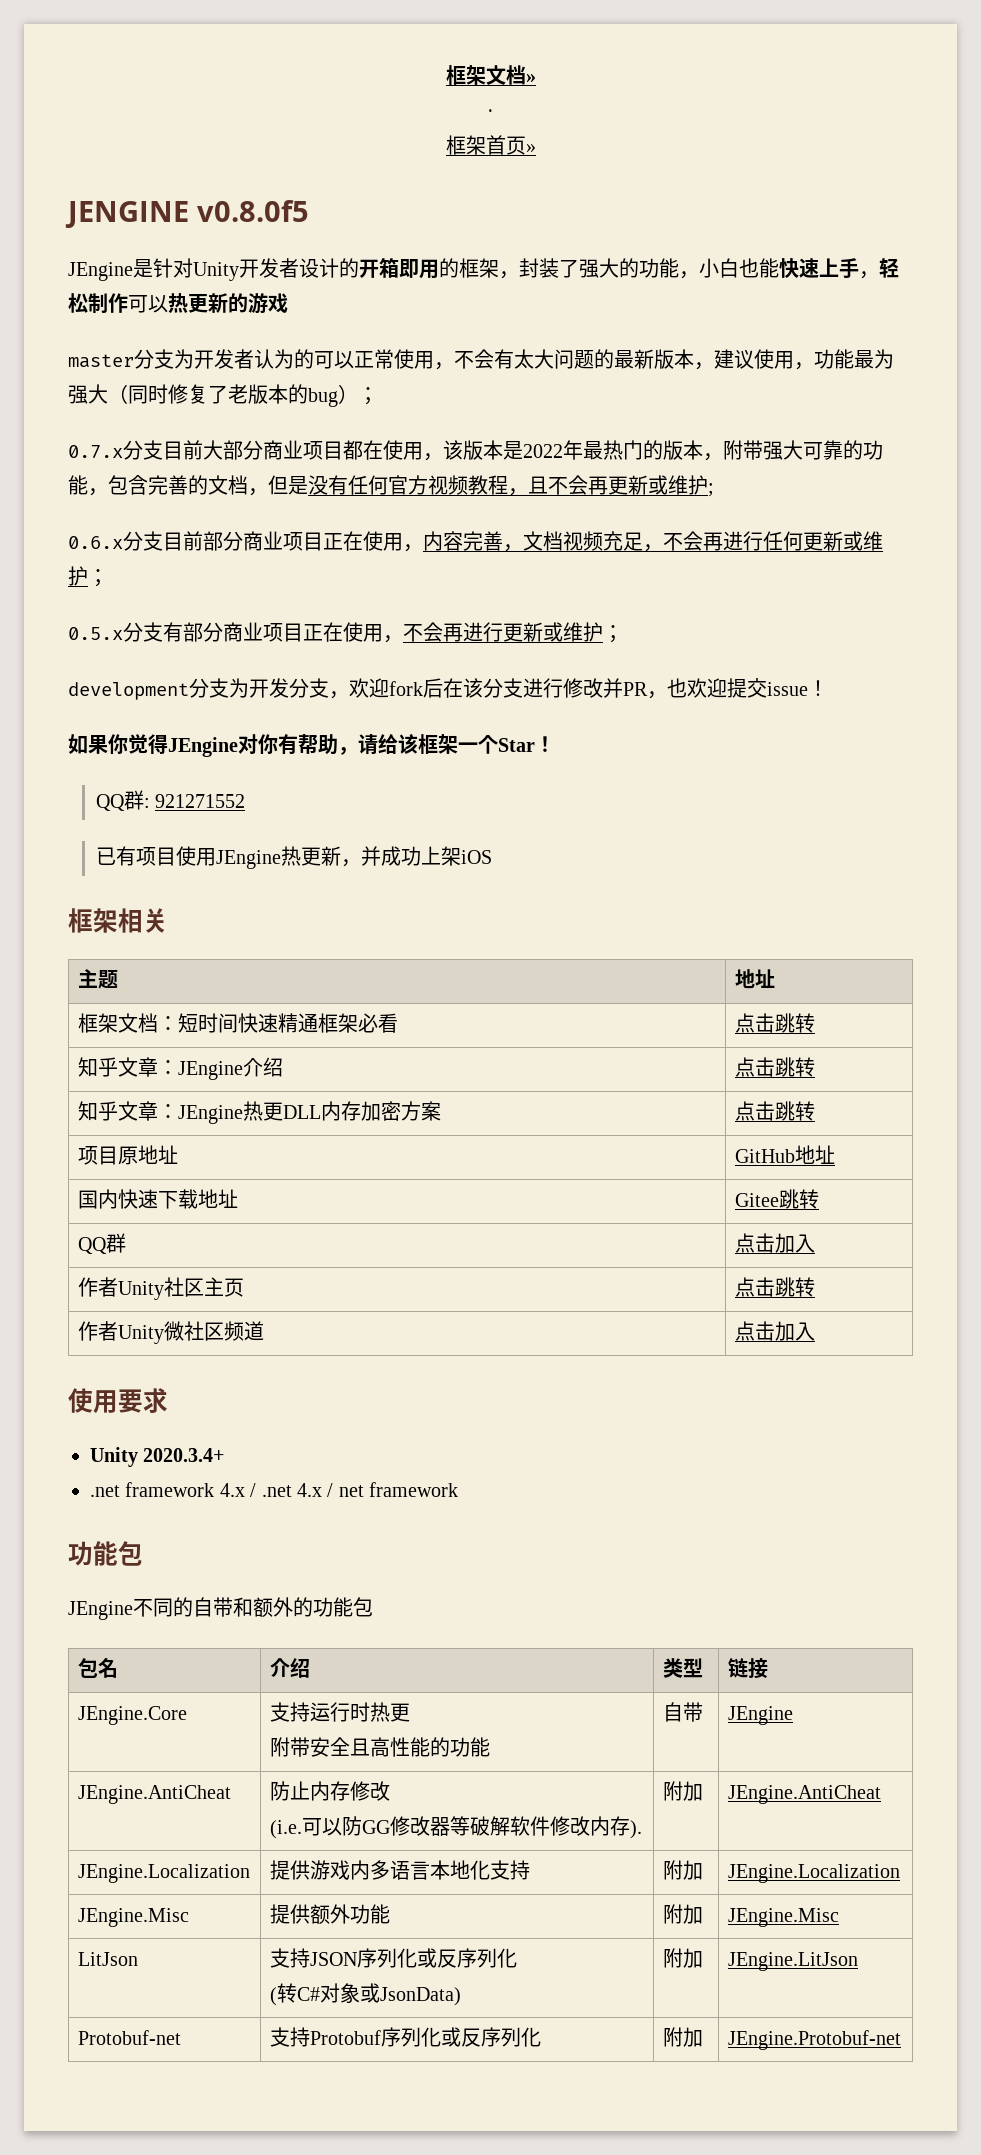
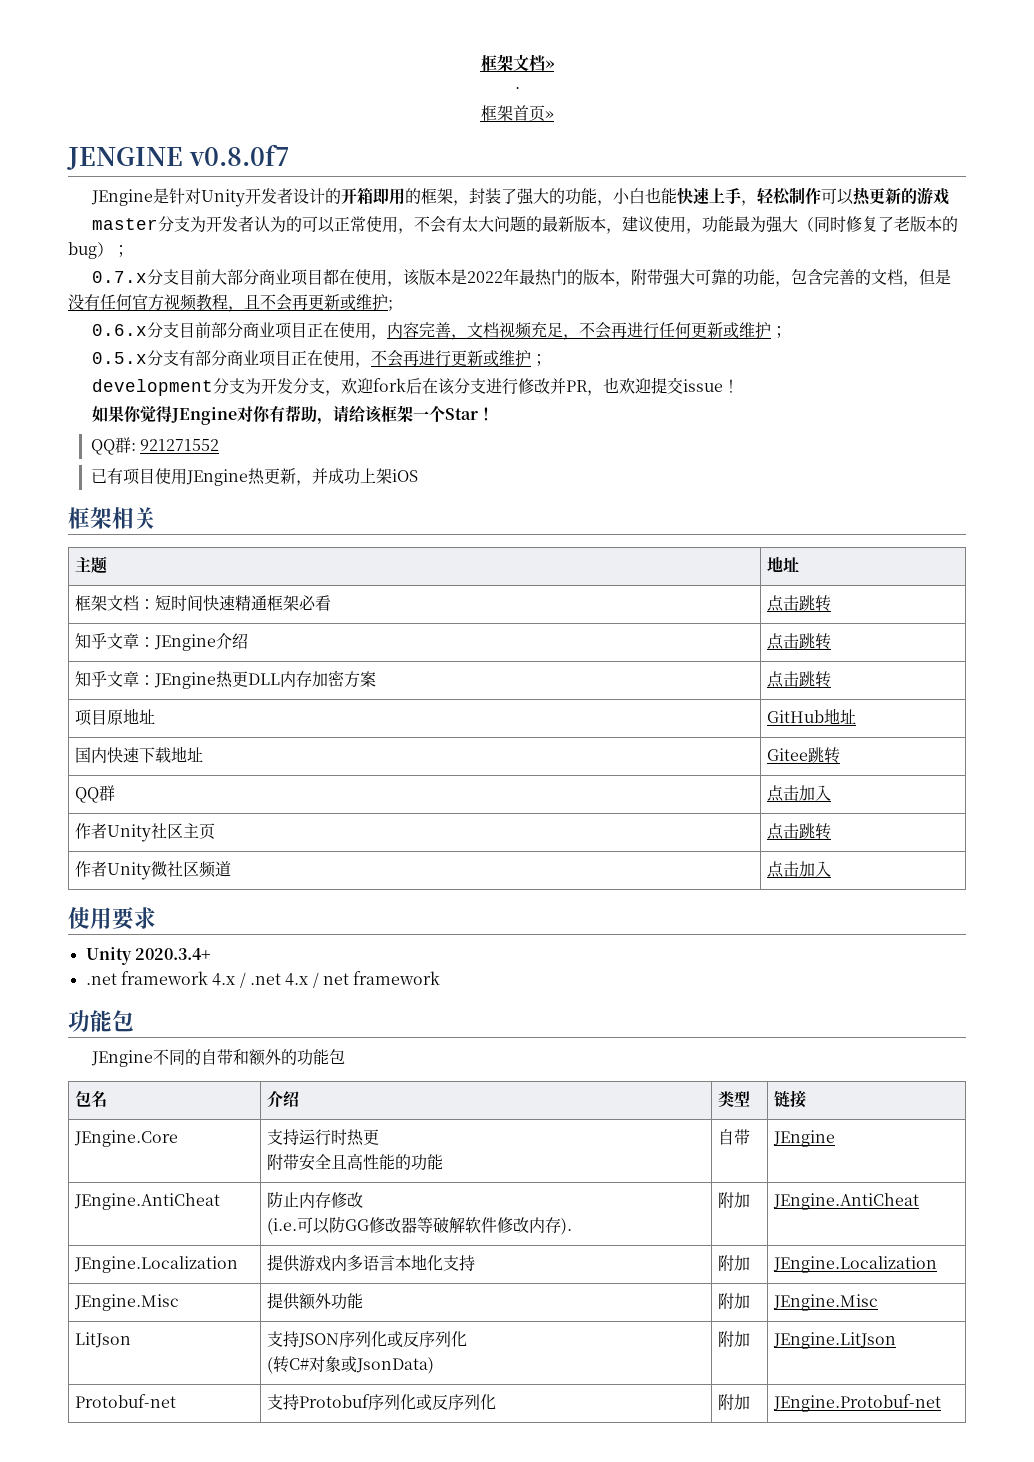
[197,200,309,222] v0.8.0f5 -> [188,144,290,166] v0.8.0f7

